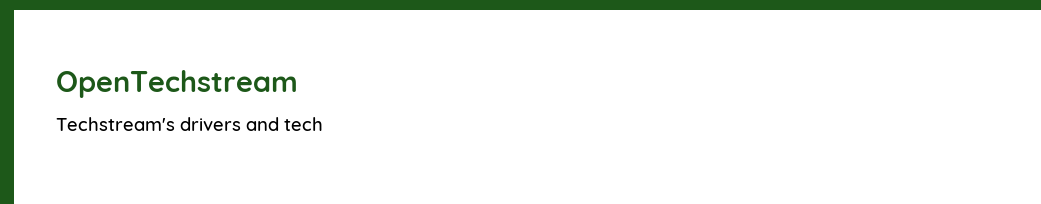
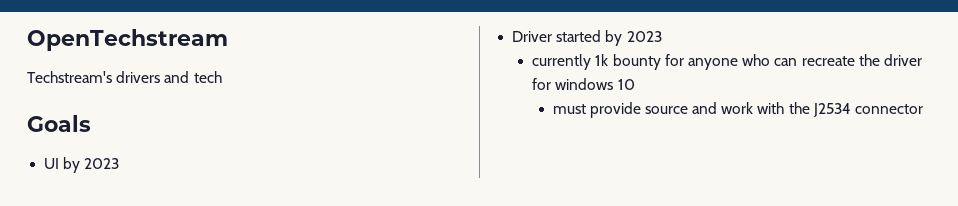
(323, 124) none -> [27,115,91,132] [44,157,120,173] [512,30,662,46] [532,54,922,70] [532,78,635,90] [552,102,924,118] // Goals // UI by 2023 // Driver started by 2023 // currently 1k bounty for anyone who can recreate the driver for windows 10 // must provide source and work with the J2534 connector

